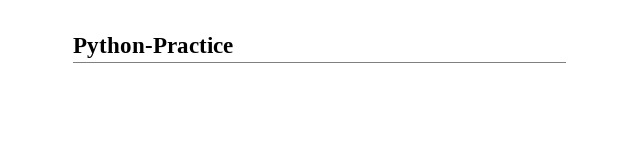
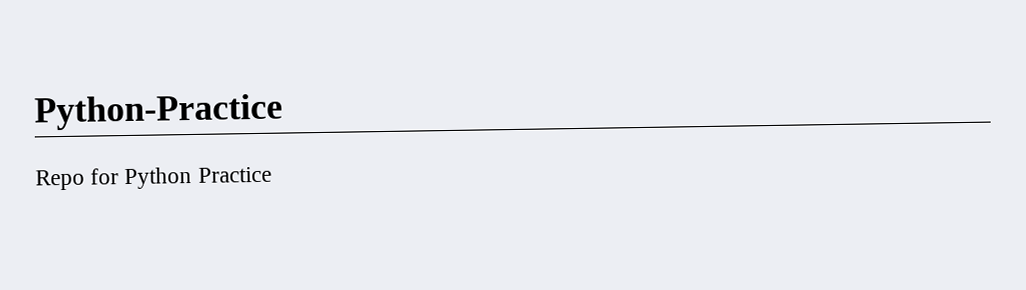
(233, 47) none -> [35,166,272,191] // Repo for Python Practice

